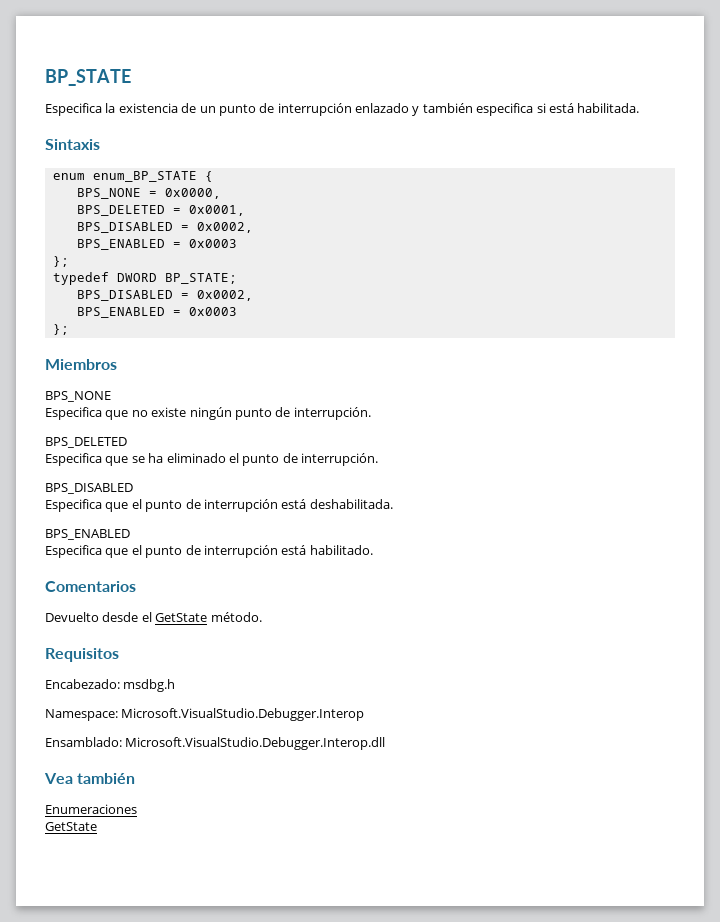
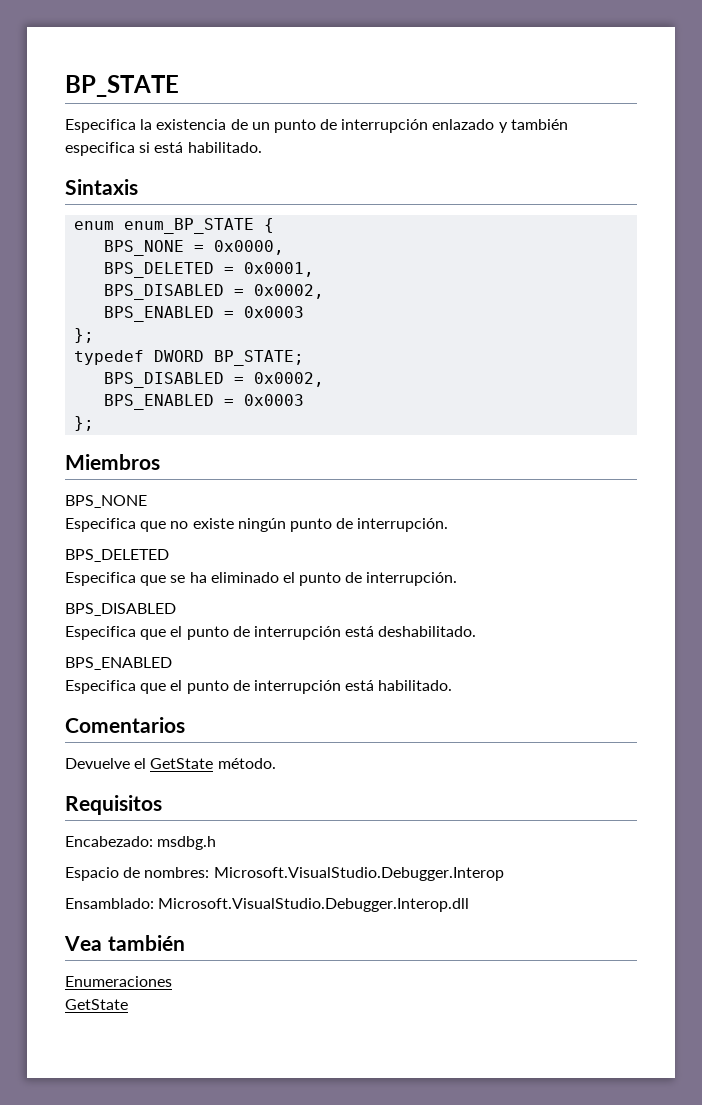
[577,103,640,113] habilitada. -> [187,142,262,153] habilitado.
[309,499,393,509] deshabilitada. -> [378,626,477,637] deshabilitado.
[45,612,139,622] Devuelto desde -> [65,758,130,769] Devuelve
[45,709,118,721] Namespace: -> [65,867,210,881] Espacio de nombres:

